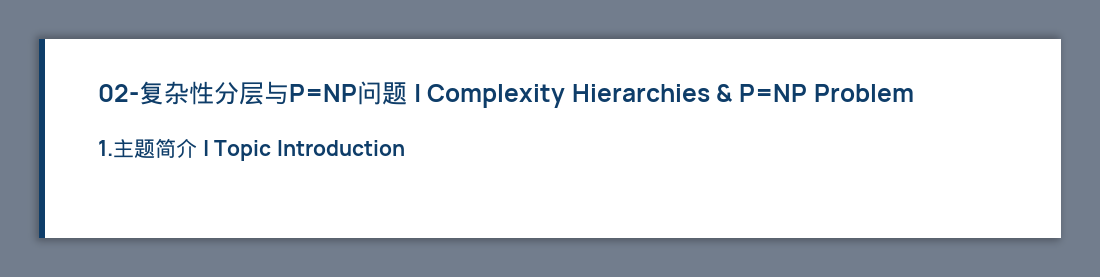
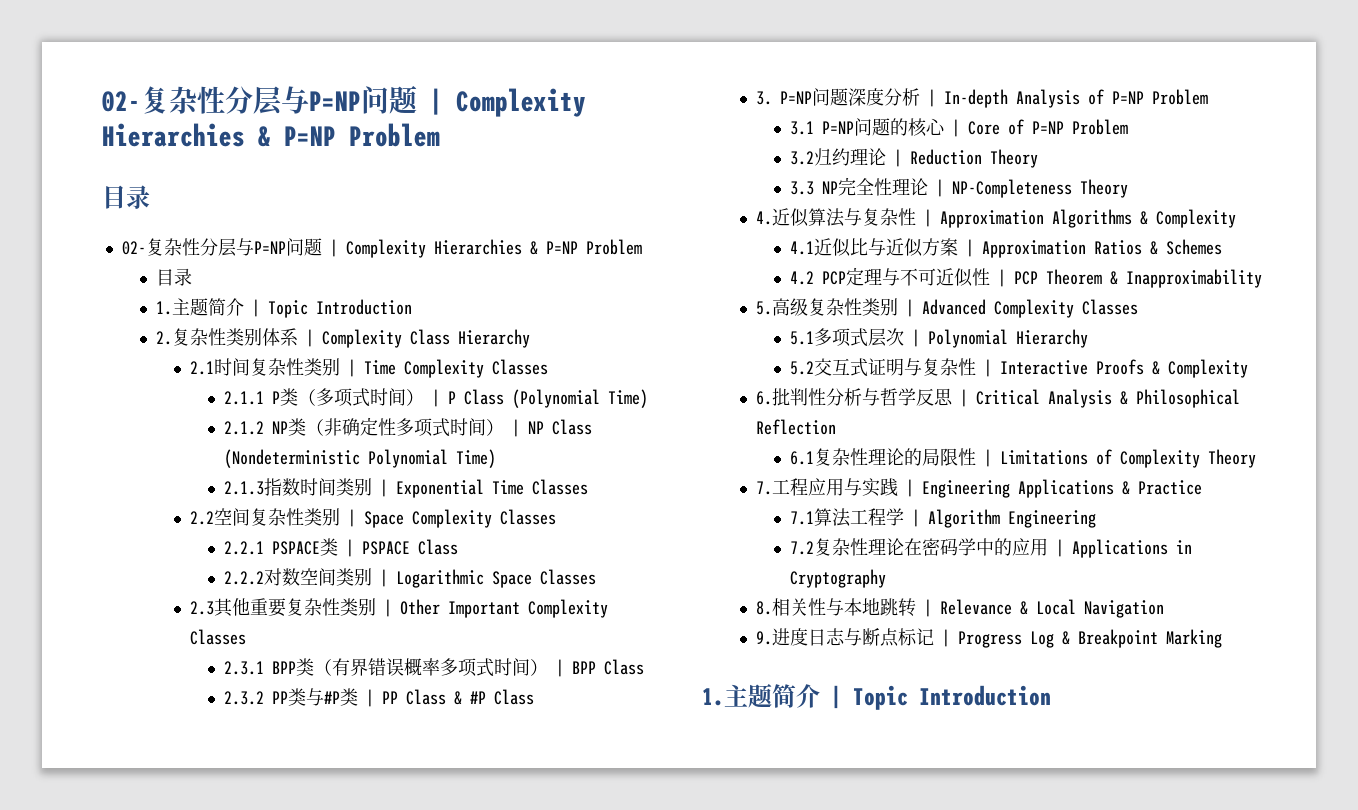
[98,138,406,161] // 1.主题简介 | Topic Introduction -> [102,185,150,209] [121,238,642,258] [155,268,192,286] [155,298,412,318] [155,328,530,348] [189,358,548,378] [223,388,648,408] [223,417,592,437] [223,449,496,468] [223,478,588,498] [189,508,556,528] [223,538,458,557] [223,568,596,588] [189,598,608,618] [189,629,246,645] [223,658,644,677] [223,688,534,707] [755,88,1208,108] [789,118,1128,137] [789,148,1038,168] [789,177,1128,198] [755,208,1236,228] [789,238,1222,258] [789,267,1262,288] [755,298,1138,318] [789,328,1088,348] [789,358,1248,378] [755,388,1240,408] [755,419,836,435] [789,448,1256,468] [755,478,1202,498] [789,508,1096,528] [789,538,1192,558] [789,569,886,588] [755,598,1164,618] [755,628,1222,648] [702,683,1051,710] // 目录 // 02-复杂性分层与P=NP问题 | Complexity Hierarchies & P=NP Problem // 目录 // 1.主题简介 | Topic Introduction // 2.复杂性类别体系 | Complexity Class Hierarchy // 2.1时间复杂性类别 | Time Complexity Classes // 2.1.1 P类（多项式时间） | P Class (Polynomial Time) // 2.1.2 NP类（非确定性多项式时间） | NP Class (Nondeterministic Polynomial Time) // 2.1.3指数时间类别 | Exponential Time Classes // 2.2空间复杂性类别 | Space Complexity Classes // 2.2.1 PSPACE类 | PSPACE Class // 2.2.2对数空间类别 | Logarithmic Space Classes // 2.3其他重要复杂性类别 | Other Important Complexity Classes // 2.3.1 BPP类（有界错误概率多项式时间） | BPP Class // 2.3.2 PP类与#P类 | PP Class & #P Class // 3. P=NP问题深度分析 | In-depth Analysis of P=NP Problem // 3.1 P=NP问题的核心 | Core of P=NP Problem // 3.2归约理论 | Reduction Theory // 3.3 NP完全性理论 | NP-Completeness Theory // 4.近似算法与复杂性 | Approximation Algorithms & Complexity // 4.1近似比与近似方案 | Approximation Ratios & Schemes // 4.2 PCP定理与不可近似性 | PCP Theorem & Inapproximability // 5.高级复杂性类别 | Advanced Complexity Classes // 5.1多项式层次 | Polynomial Hierarchy // 5.2交互式证明与复杂性 | Interactive Proofs & Complexity // 6.批判性分析与哲学反思 | Critical Analysis & Philosophical Reflection // 6.1复杂性理论的局限性 | Limitations of Complexity Theory // 7.工程应用与实践 | Engineering Applications & Practice // 7.1算法工程学 | Algorithm Engineering // 7.2复杂性理论在密码学中的应用 | Applications in Cryptography // 8.相关性与本地跳转 | Relevance & Local Navigation // 9.进度日志与断点标记 | Progress Log & Breakpoint Marking // 1.主题简介 | Topic Introduction

